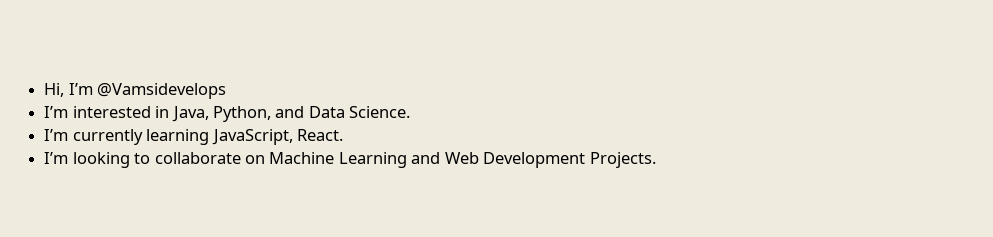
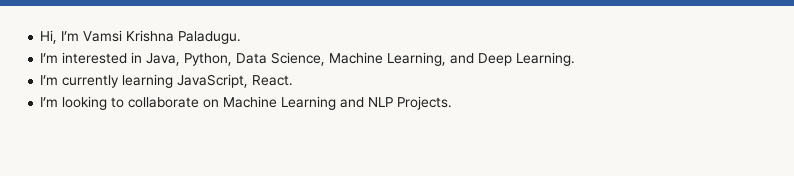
[97,83,227,99] @Vamsidevelops -> [83,30,242,44] Vamsi Krishna Paladugu.
[275,106,411,118] and Data Science. -> [236,52,576,66] Data Science, Machine Learning, and Deep Learning.
[444,152,586,168] Web Development -> [368,97,394,107] NLP

